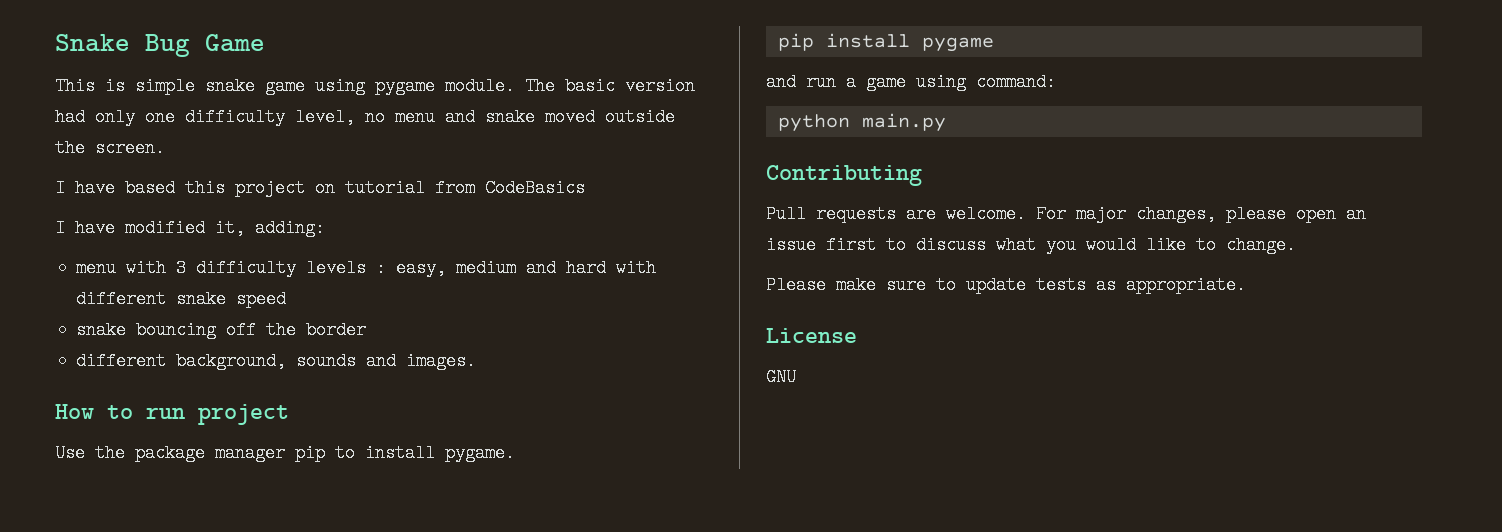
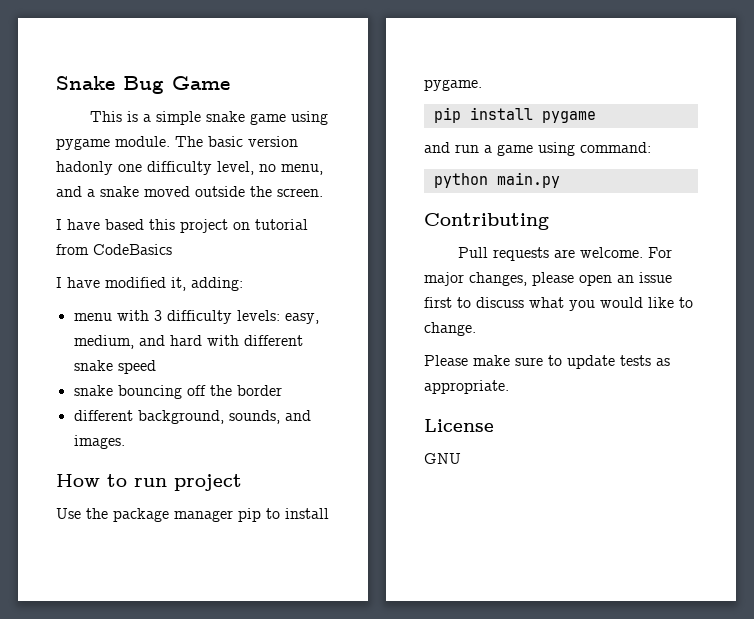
(125, 86) none -> [143,114,152,122] a
[55,108,135,126] had only -> [56,161,113,175] hadonly
[395,108,475,126] menu and -> [281,164,323,175] [56,186,95,197] menu, and a
[306,259,517,277] levels : easy, medium -> [236,310,319,324] [73,335,134,349] levels: easy, medium,
[296,352,357,370] sounds -> [228,410,280,424] sounds,

